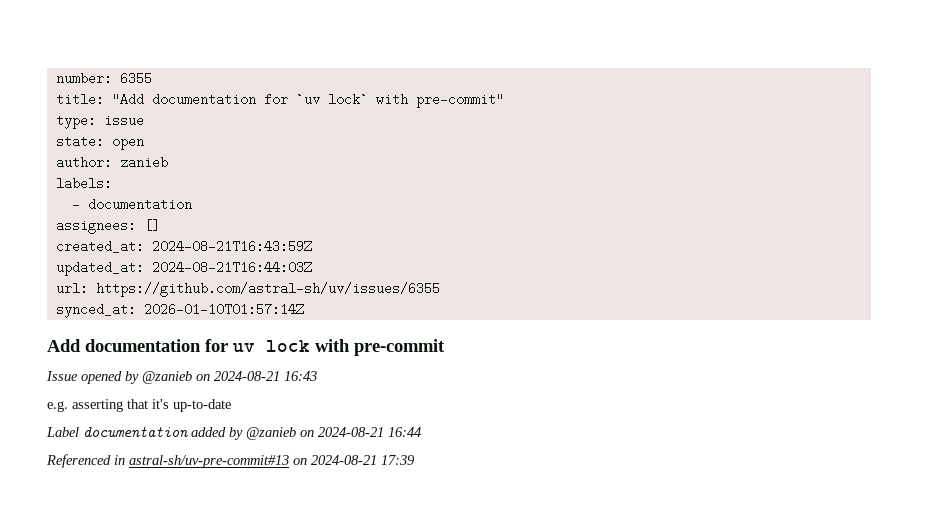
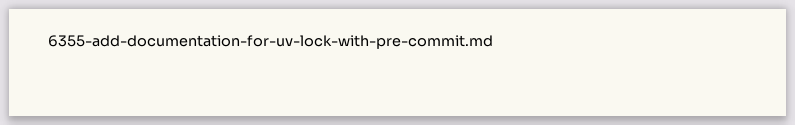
[55,72,152,85] [55,93,504,108] [55,114,144,129] [55,135,144,150] [55,156,168,169] [55,177,112,190] [71,198,192,211] [55,219,160,234] [55,240,312,253] [55,261,312,276] [55,282,440,297] [55,303,304,318] [47,339,445,356] [46,371,317,384] [47,399,231,412] [46,427,421,440] [46,454,415,468] number: 6355 // title: "Add documentation for `uv lock` with pre-commit" // type: issue // state: open // author: zanieb // labels: // - documentation // assignees: [] // created_at: 2024-08-21T16:43:59Z // updated_at: 2024-08-21T16:44:03Z // url: https://github.com/astral-sh/uv/issues/6355 // synced_at: 2026-01-10T01:57:14Z // Add documentation for uv lock with pre-commit // Issue opened by @zanieb on 2024-08-21 16:43 // e.g. asserting that it's up-to-date // Label documentation added by @zanieb on 2024-08-21 16:44 // Referenced in astral-sh/uv-pre-commit#13 on 2024-08-21 17:39 -> [48,35,493,49] 6355-add-documentation-for-uv-lock-with-pre-commit.md

